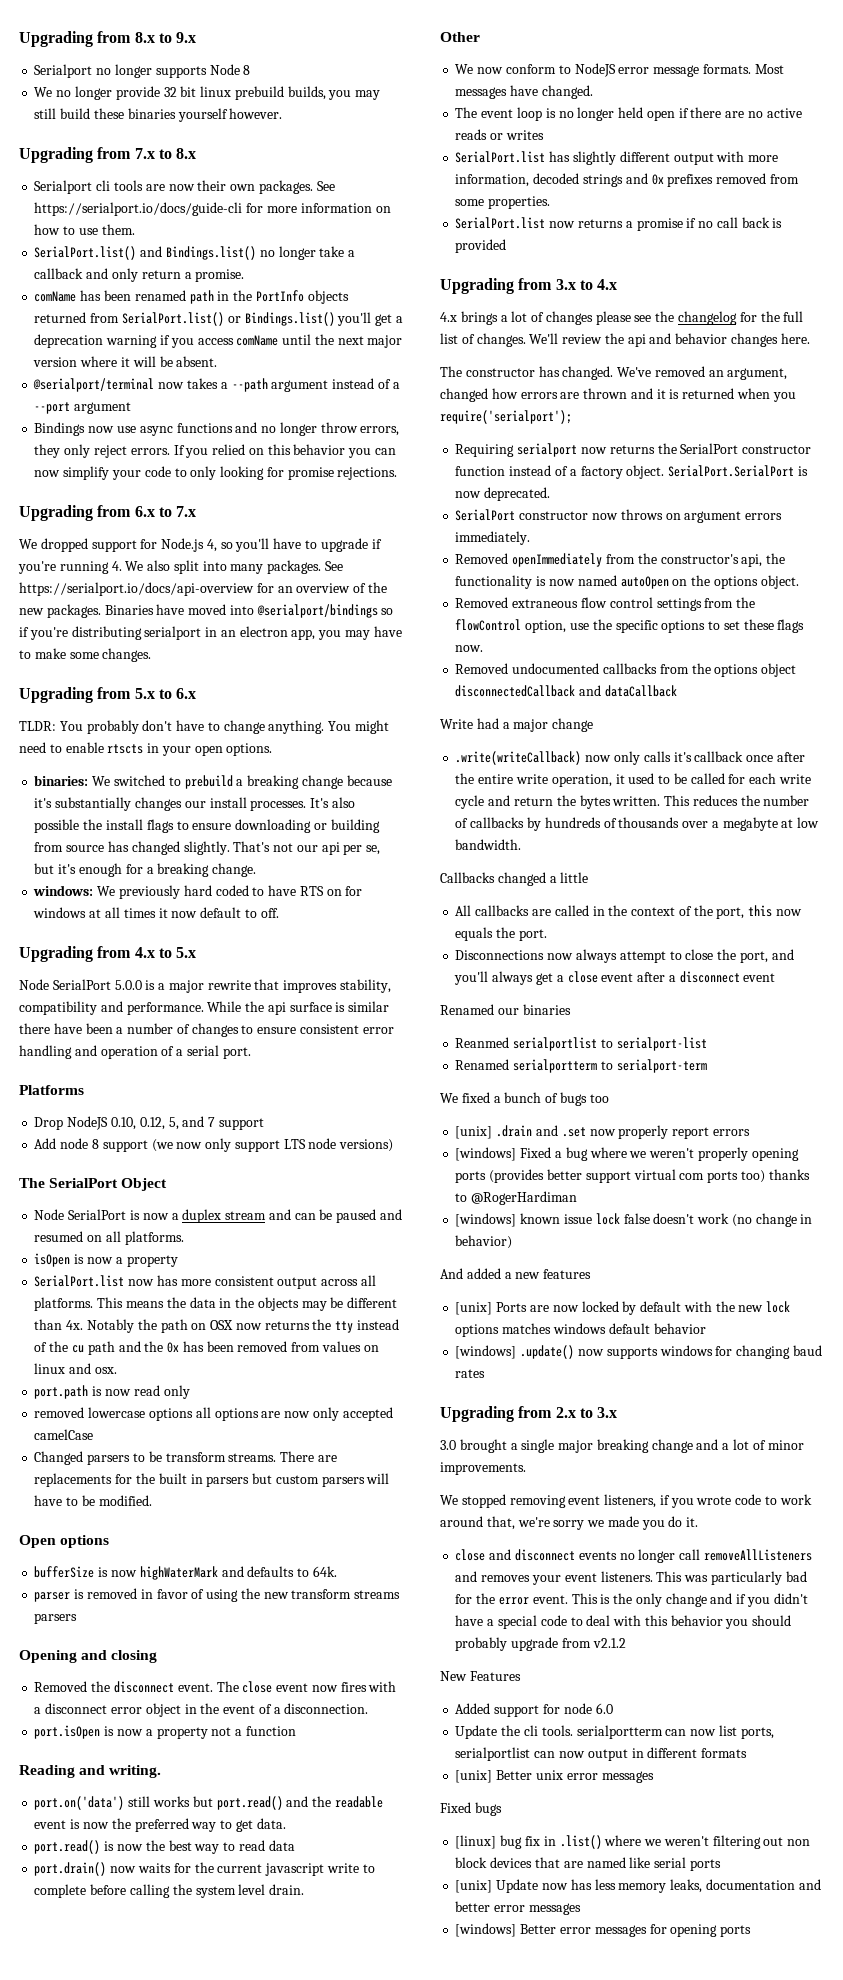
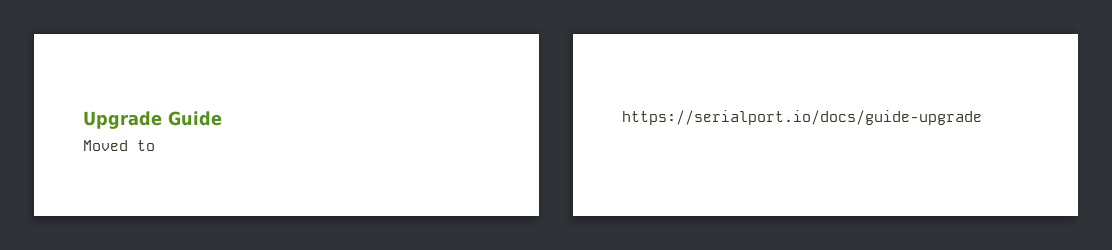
[19,31,197,47] [34,64,251,78] [34,86,381,100] [34,108,283,122] [19,147,197,163] [34,180,335,194] [34,202,391,216] [34,224,135,235] [34,246,356,260] [34,268,245,282] [34,290,349,304] [34,312,403,326] [34,334,403,348] [33,356,218,367] [33,378,400,392] [34,402,132,414] [34,422,400,436] [34,444,396,458] [34,466,398,480] [19,505,197,521] [19,538,382,552] [18,560,344,574] [19,582,387,596] [19,604,394,618] [19,626,402,640] [19,648,152,662] [19,687,197,703] [19,720,390,734] [19,742,273,756] [34,775,392,789] [34,797,355,811] [34,819,380,833] [34,841,381,855] [34,863,257,877] [33,885,363,899] [33,907,279,918] [19,946,197,962] [19,979,392,993] [19,1001,390,1015] [19,1023,394,1037] [19,1045,251,1059] [19,1085,84,1095] [34,1116,264,1130] [34,1138,394,1152] [19,1178,168,1191] [34,1209,402,1223] [34,1231,184,1245] [34,1253,178,1267] [34,1275,376,1289] [34,1297,398,1311] [34,1319,399,1333] [34,1341,379,1355] [34,1363,117,1374] [34,1385,190,1399] [34,1407,393,1421] [34,1429,94,1440] [34,1451,337,1465] [34,1473,390,1487] [34,1495,152,1506] [19,1535,110,1548] [34,1566,337,1580] [34,1588,401,1602] [34,1613,78,1624] [19,1650,158,1663] [34,1681,397,1693] [34,1703,369,1717] [34,1725,296,1739] [19,1765,162,1778] [34,1796,383,1810] [34,1818,286,1832] [34,1840,295,1854] [34,1862,375,1876] [34,1884,305,1898] [440,32,480,42] [455,63,784,77] [455,85,593,99] [455,107,802,121] [455,129,544,140] [455,151,779,165] [455,173,799,187] [455,196,551,209] [455,217,783,231] [455,239,507,253] [440,278,618,294] [440,311,804,325] [440,333,810,347] [440,366,788,380] [440,388,796,402] [440,410,572,424] [455,443,812,457] [455,465,808,479] [455,487,551,501] [455,509,783,523] [455,531,531,545] [455,553,786,567] [455,575,799,589] [455,597,756,611] [455,619,805,633] [455,645,484,652] [455,663,797,677] [455,685,677,697] [440,718,594,732] [455,751,805,765] [455,773,811,787] [455,795,810,809] [455,817,820,831] [455,839,522,850] [440,872,589,886] [455,905,802,919] [455,927,547,941] [455,949,794,963] [454,971,776,985] [440,1004,571,1015] [455,1037,707,1051] [455,1059,707,1073] [440,1092,609,1106] [455,1125,750,1139] [455,1147,799,1161] [455,1169,810,1183] [455,1191,578,1205] [455,1213,813,1227] [455,1235,513,1249] [440,1268,592,1279] [455,1301,791,1315] [455,1323,706,1337] [455,1345,822,1359] [455,1369,486,1378] [440,1406,618,1422] [440,1439,804,1453] [440,1462,526,1475] [440,1494,812,1508] [440,1516,699,1530] [455,1549,812,1563] [455,1571,807,1585] [455,1593,808,1607] [455,1615,792,1629] [455,1637,626,1651] [440,1671,521,1681] [455,1703,613,1717] [455,1725,774,1739] [455,1747,748,1761] [455,1770,654,1783] [440,1802,502,1816] [455,1835,811,1849] [455,1857,721,1871] [455,1879,821,1893] [455,1901,581,1915] [455,1923,752,1937] Upgrading from 8.x to 9.x // Serialport no longer supports Node 8 // We no longer provide 32 bit linux prebuild builds, you may still build these binaries yourself however. // Upgrading from 7.x to 8.x // Serialport cli tools are now their own packages. See https://serialport.io/docs/guide-cli for more information on how to use them. // SerialPort.list() and Bindings.list() no longer take a callback and only return a promise. // comName has been renamed path in the PortInfo objects returned from SerialPort.list() or Bindings.list() you'll get a deprecation warning if you access comName until the next major version where it will be absent. // @serialport/terminal now takes a --path argument instead of a --port argument // Bindings now use async functions and no longer throw errors, they only reject errors. If you relied on this behavior you can now simplify your code to only looking for promise rejections. // Upgrading from 6.x to 7.x // We dropped support for Node.js 4, so you'll have to upgrade if you're running 4. We also split into many packages. See https://serialport.io/docs/api-overview for an overview of the new packages. Binaries have moved into @serialport/bindings so if you're distributing serialport in an electron app, you may have to make some changes. // Upgrading from 5.x to 6.x // TLDR: You probably don't have to change anything. You might need to enable rtscts in your open options. // binaries: We switched to prebuild a breaking change because it's substantially changes our install processes. It's also possible the install flags to ensure downloading or building from source has changed slightly. That's not our api per se, but it's enough for a breaking change. // windows: We previously hard coded to have RTS on for windows at all times it now default to off. // Upgrading from 4.x to 5.x // Node SerialPort 5.0.0 is a major rewrite that improves stability, compatibility and performance. While the api surface is similar there have been a number of changes to ensure consistent error handling and operation of a serial port. // Platforms // Drop NodeJS 0.10, 0.12, 5, and 7 support // Add node 8 support (we now only support LTS node versions) // The SerialPort Object // Node SerialPort is now a duplex stream and can be paused and resumed on all platforms. // isOpen is now a property // SerialPort.list now has more consistent output across all platforms. This means the data in the objects may be different than 4x. Notably the path on OSX now returns the tty instead of the cu path and the 0x has been removed from values on linux and osx. // port.path is now read only // removed lowercase options all options are now only accepted camelCase // Changed parsers to be transform streams. There are replacements for the built in parsers but custom parsers will have to be modified. // Open options // bufferSize is now highWaterMark and defaults to 64k. // parser is removed in favor of using the new transform streams parsers // Opening and closing // Removed the disconnect event. The close event now fires with a disconnect error object in the event of a disconnection. // port.isOpen is now a property not a function // Reading and writing. // port.on('data') still works but port.read() and the readable event is now the preferred way to get data. // port.read() is now the best way to read data // port.drain() now waits for the current javascript write to complete before calling the system level drain. // Other // We now conform to NodeJS error message formats. Most messages have changed. // The event loop is no longer held open if there are no active reads or writes // SerialPort.list has slightly different output with more information, decoded strings and 0x prefixes removed from some properties. // SerialPort.list now returns a promise if no call back is provided // Upgrading from 3.x to 4.x // 4.x brings a lot of changes please see the changelog for the full list of changes. We'll review the api and behavior changes here. // The constructor has changed. We've removed an argument, changed how errors are thrown and it is returned when you require('serialport'); // Requiring serialport now returns the SerialPort constructor function instead of a factory object. SerialPort.SerialPort is now deprecated. // SerialPort constructor now throws on argument errors immediately. // Removed openImmediately from the constructor's api, the functionality is now named autoOpen on the options object. // Removed extraneous flow control settings from the flowControl option, use the specific options to set these flags now. // Removed undocumented callbacks from the options object disconnectedCallback and dataCallback // Write had a major change // .write(writeCallback) now only calls it's callback once after the entire write operation, it used to be called for each write cycle and return the bytes written. This reduces the number of callbacks by hundreds of thousands over a megabyte at low bandwidth. // Callbacks changed a little // All callbacks are called in the context of the port, this now equals the port. // Disconnections now always attempt to close the port, and you'll always get a close event after a disconnect event // Renamed our binaries // Reanmed serialportlist to serialport-list // Renamed serialportterm to serialport-term // We fixed a bunch of bugs too // [unix] .drain and .set now properly report errors // [windows] Fixed a bug where we weren't properly opening ports (provides better support virtual com ports too) thanks to @RogerHardiman // [windows] known issue lock false doesn't work (no change in behavior) // And added a new features // [unix] Ports are now locked by default with the new lock options matches windows default behavior // [windows] .update() now supports windows for changing baud rates // Upgrading from 2.x to 3.x // 3.0 brought a single major breaking change and a lot of minor improvements. // We stopped removing event listeners, if you wrote code to work around that, we're sorry we made you do it. // close and disconnect events no longer call removeAllListeners and removes your event listeners. This was particularly bad for the error event. This is the only change and if you didn't have a special code to deal with this behavior you should probably upgrade from v2.1.2 // New Features // Added support for node 6.0 // Update the cli tools. serialportterm can now list ports, serialportlist can now output in different formats // [unix] Better unix error messages // Fixed bugs // [linux] bug fix in .list() where we weren't filtering out non block devices that are named like serial ports // [unix] Update now has less memory leaks, documentation and better error messages // [windows] Better error messages for opening ports -> [83,111,222,129] [83,140,155,151] [622,110,982,125] Upgrade Guide // Moved to https://serialport.io/docs/guide-upgrade

